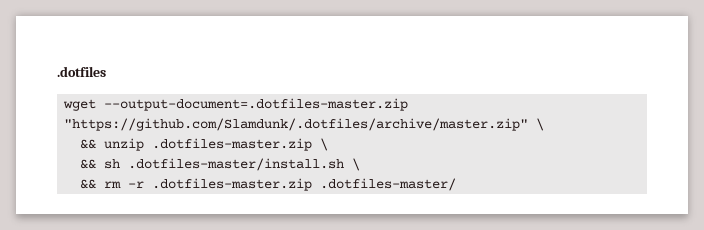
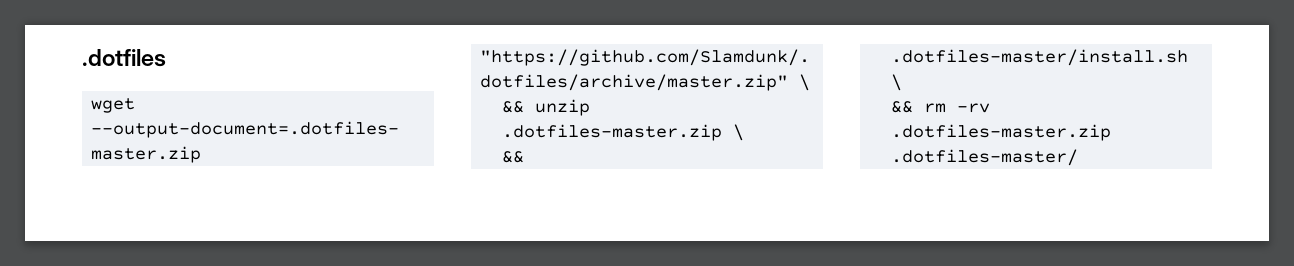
[104,159,121,169] sh -> (524, 157) none
[128,181,145,188] -r -> [957,103,990,113] -rv

